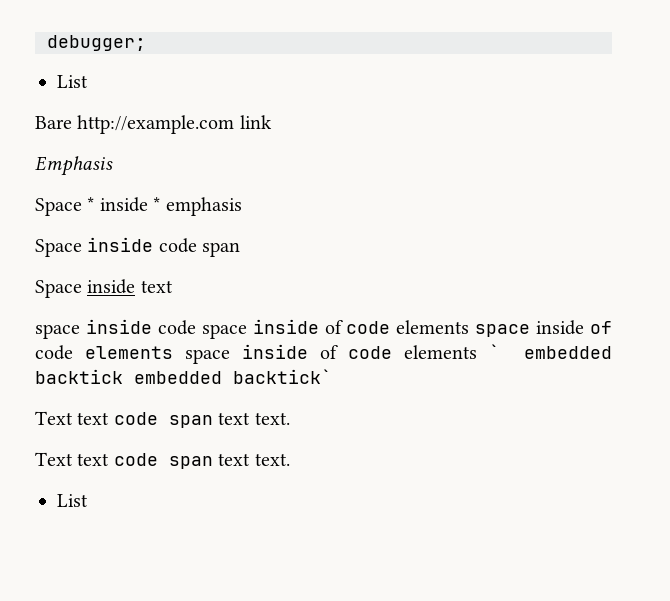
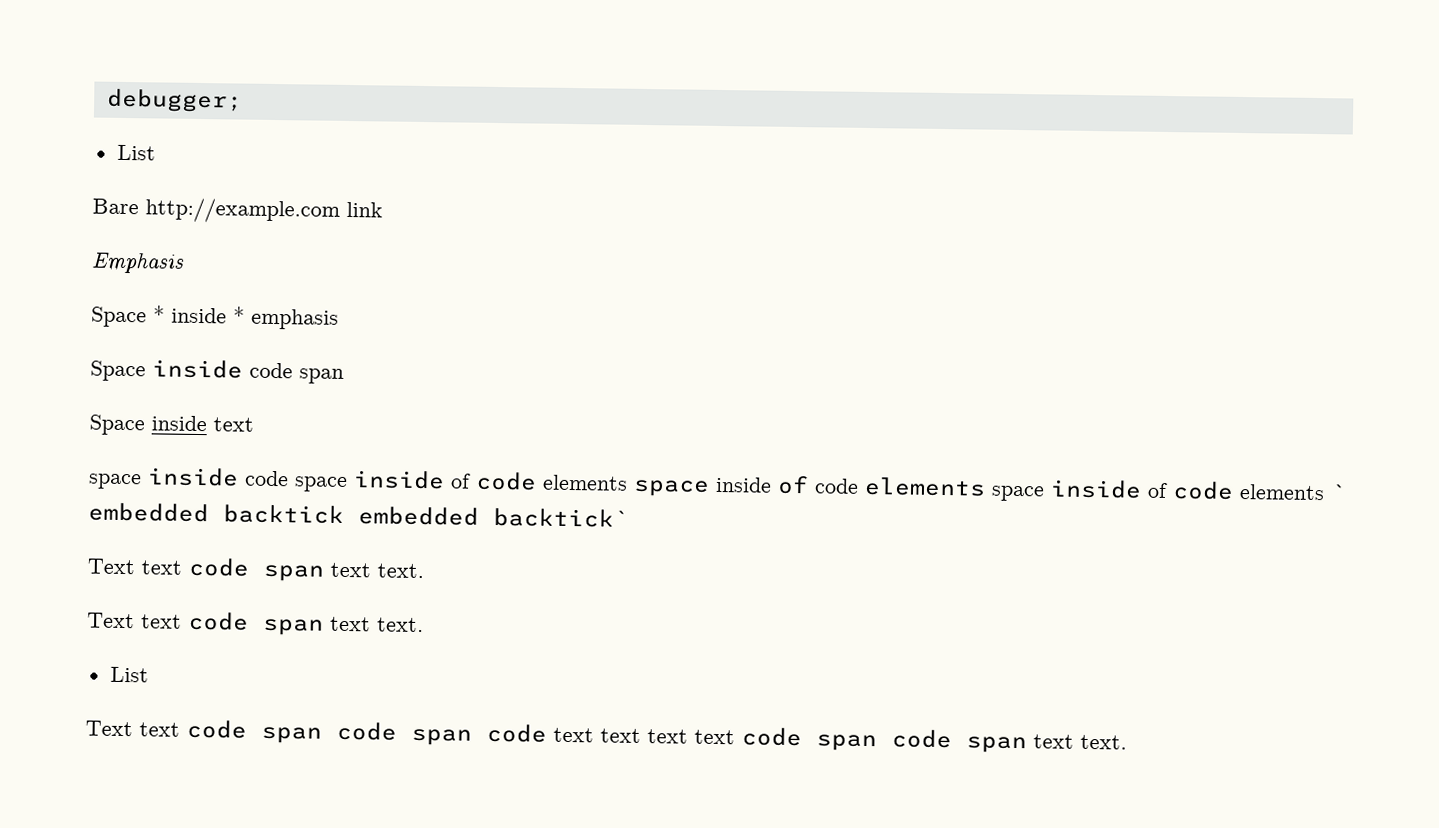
(88, 500) none -> [85,719,1127,754] // Text text code span code span code text text text text code span code span text text.

